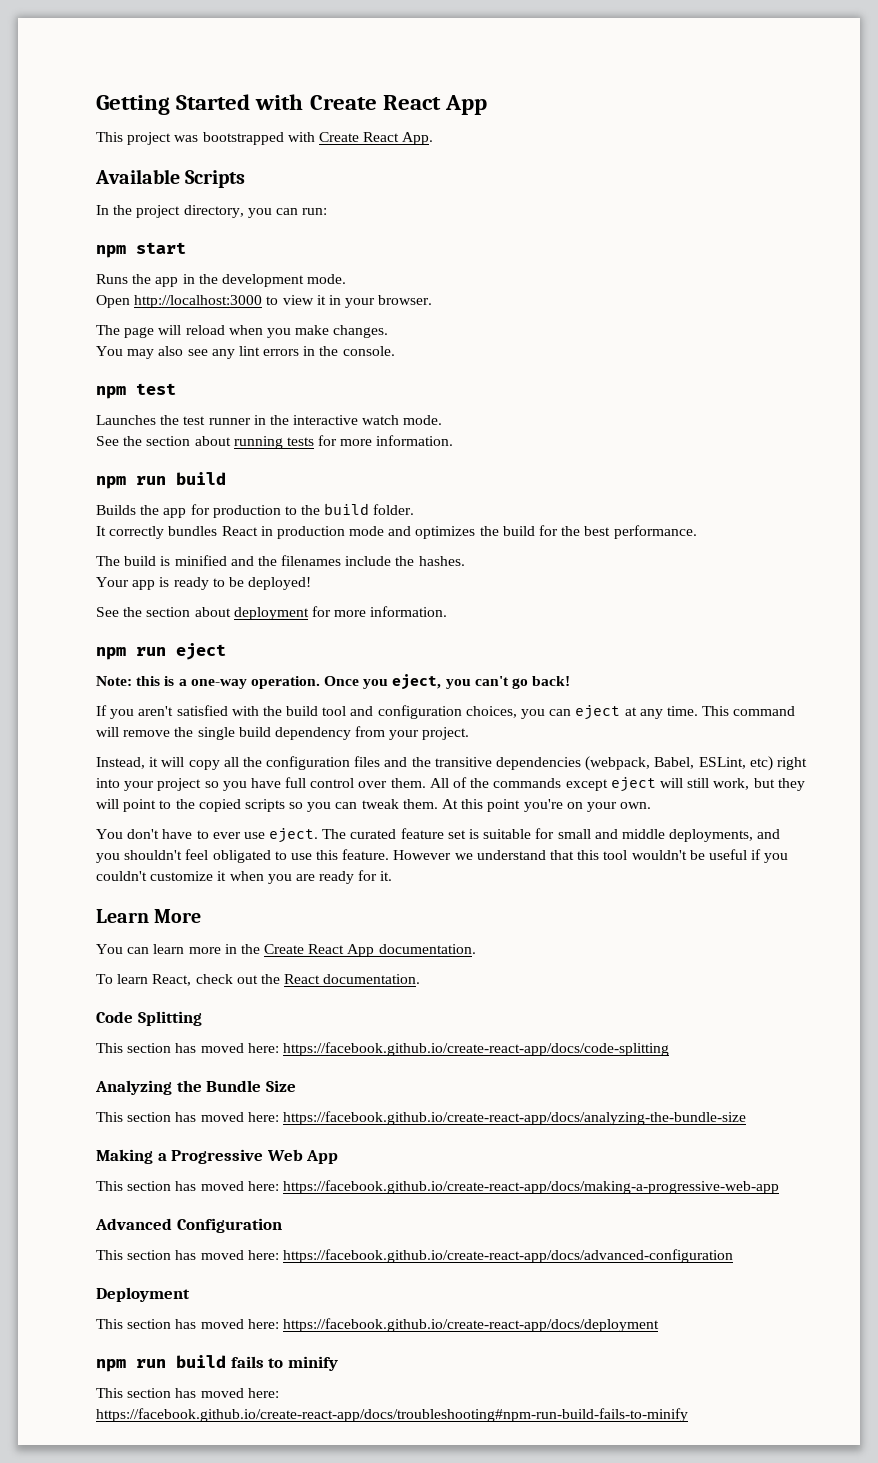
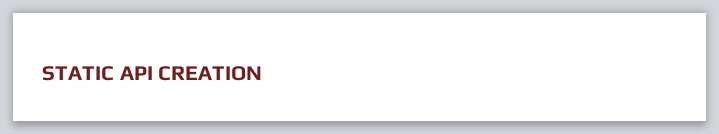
[96,94,488,115] [96,132,434,145] [95,169,246,188] [96,205,328,218] [96,242,186,258] [96,274,347,287] [96,295,433,308] [96,325,389,338] [96,346,395,359] [96,383,176,399] [96,415,443,425] [96,435,454,449] [96,472,226,489] [96,503,415,518] [96,525,697,539] [96,555,465,566] [96,577,312,590] [96,606,448,620] [96,643,226,660] [96,674,571,690] [96,705,796,720] [96,726,470,740] [96,756,807,771] [96,777,805,792] [96,799,652,812] [96,828,781,843] [96,849,789,863] [96,870,393,884] [96,909,202,923] [96,944,476,957] [96,974,421,986] [96,1011,202,1026] [96,1042,669,1056] [95,1080,296,1095] [96,1111,746,1125] [96,1149,339,1164] [96,1180,779,1194] [95,1218,282,1233] [96,1249,733,1263] [96,1287,190,1302] [96,1318,659,1332] [96,1355,338,1372] [96,1388,279,1398] [96,1408,688,1422] Getting Started with Create React App // This project was bootstrapped with Create React App. // Available Scripts // In the project directory, you can run: // npm start // Runs the app in the development mode. // Open http://localhost:3000 to view it in your browser. // The page will reload when you make changes. // You may also see any lint errors in the console. // npm test // Launches the test runner in the interactive watch mode. // See the section about running tests for more information. // npm run build // Builds the app for production to the build folder. // It correctly bundles React in production mode and optimizes the build for the best performance. // The build is minified and the filenames include the hashes. // Your app is ready to be deployed! // See the section about deployment for more information. // npm run eject // Note: this is a one-way operation. Once you eject, you can't go back! // If you aren't satisfied with the build tool and configuration choices, you can eject at any time. This command will remove the single build dependency from your project. // Instead, it will copy all the configuration files and the transitive dependencies (webpack, Babel, ESLint, etc) right into your project so you have full control over them. All of the commands except eject will still work, but they will point to the copied scripts so you can tweak them. At this point you're on your own. // You don't have to ever use eject. The curated feature set is suitable for small and middle deployments, and you shouldn't feel obligated to use this feature. However we understand that this tool wouldn't be useful if you couldn't customize it when you are ready for it. // Learn More // You can learn more in the Create React App documentation. // To learn React, check out the React documentation. // Code Splitting // This section has moved here: https://facebook.github.io/create-react-app/docs/code-splitting // Analyzing the Bundle Size // This section has moved here: https://facebook.github.io/create-react-app/docs/analyzing-the-bundle-size // Making a Progressive Web App // This section has moved here: https://facebook.github.io/create-react-app/docs/making-a-progressive-web-app // Advanced Configuration // This section has moved here: https://facebook.github.io/create-react-app/docs/advanced-configuration // Deployment // This section has moved here: https://facebook.github.io/create-react-app/docs/deployment // npm run build fails to minify // This section has moved here: https://facebook.github.io/create-react-app/docs/troubleshooting#npm-run-build-fails-to-minify -> [42,66,263,81] STATIC API CREATION

